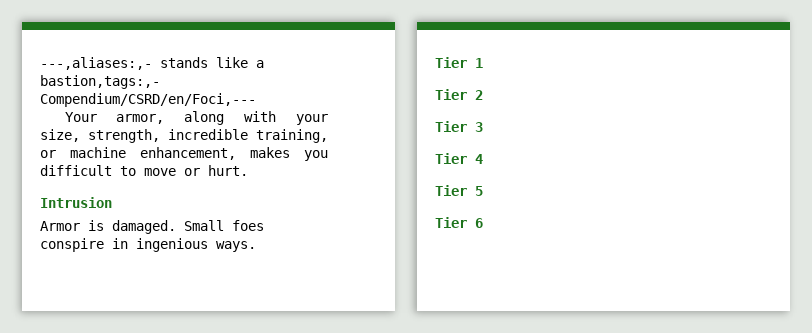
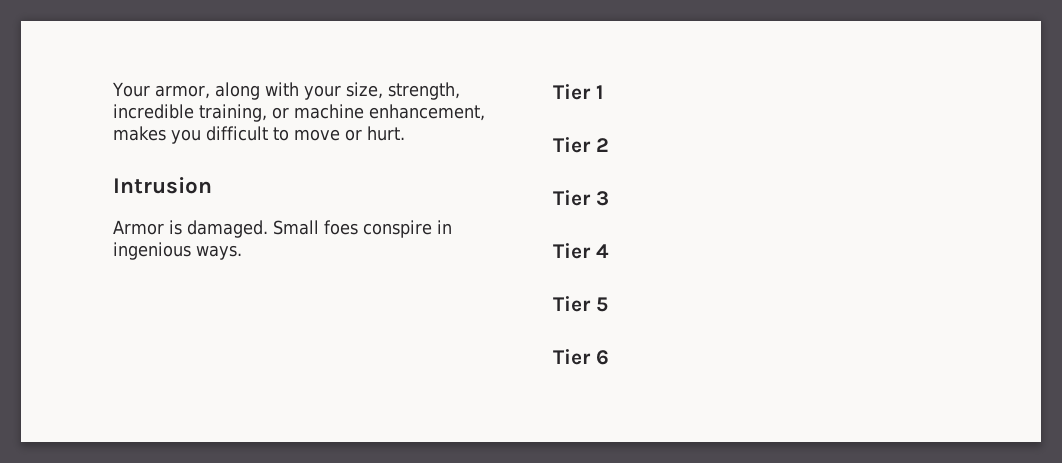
[40,57,264,70] [40,75,160,89] [40,93,256,107] ---,aliases:,- stands like a bastion,tags:,- Compendium/CSRD/en/Foci,--- // -> (112, 89) none

